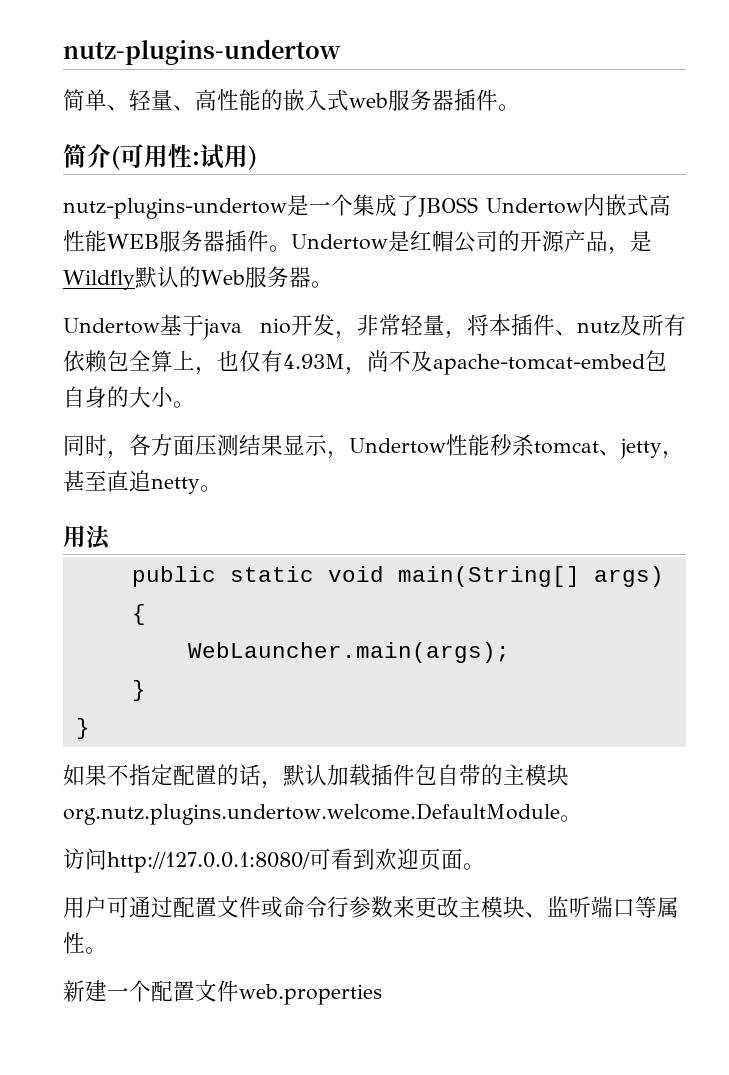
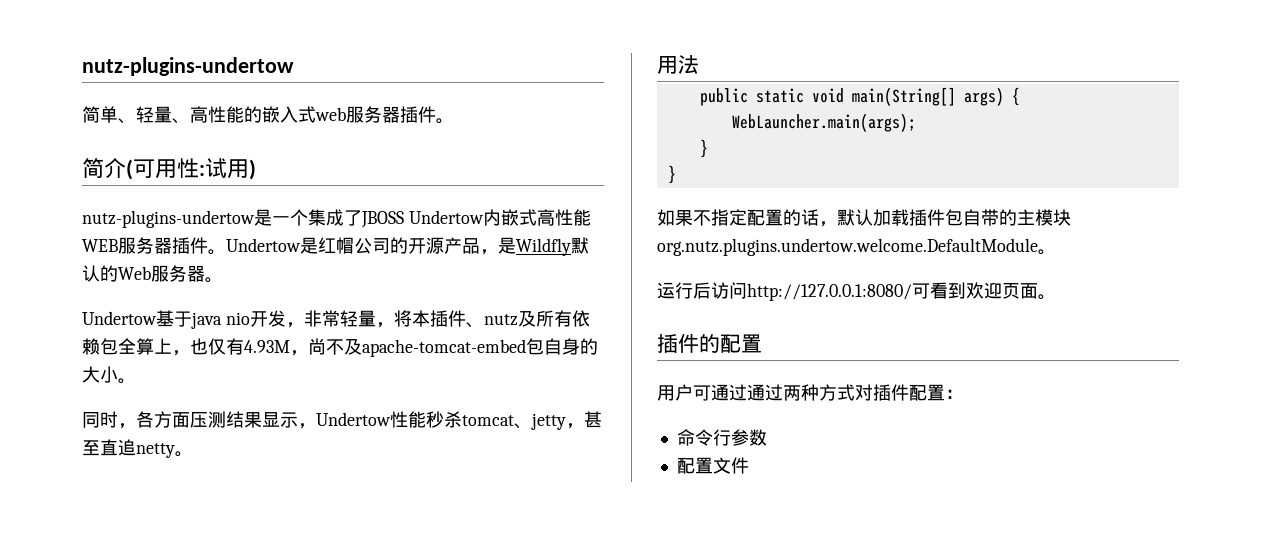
(582, 818) none -> [657,282,711,299] 运行后
(485, 866) none -> [657,334,762,353] // 插件的配置
[173,896,679,918] [63,932,107,954] [63,980,382,1005] 配置文件或命令行参数来更改主模块、监听端口等属性。 // 新建一个配置文件web.properties -> [747,384,963,401] [676,429,767,446] [676,457,749,474] 通过两种方式对插件配置： // 命令行参数 // 配置文件

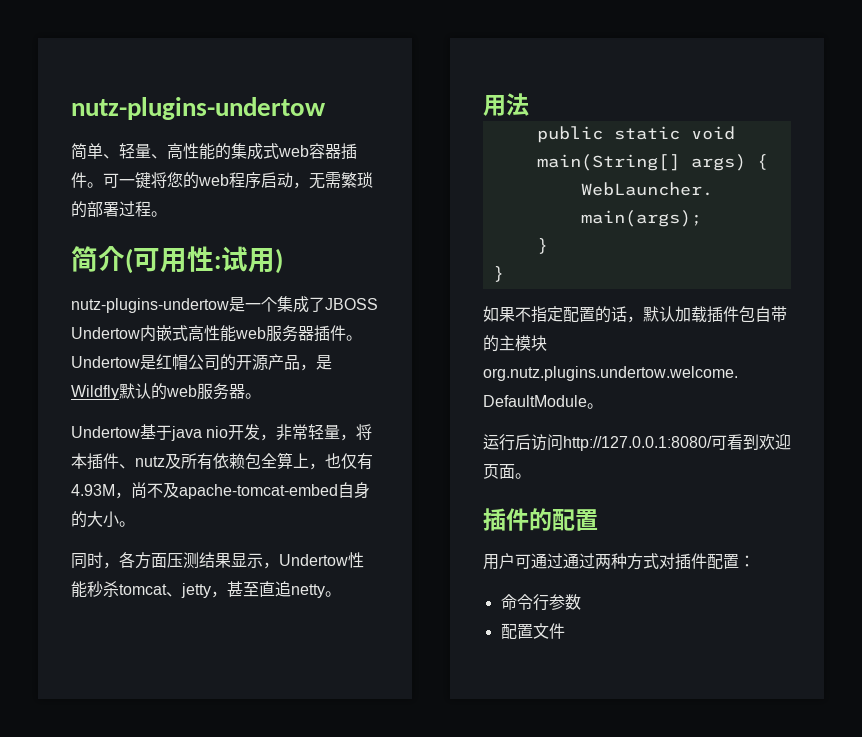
[262,106,454,124] 嵌入式web服务器插件。 -> [231,143,357,160] [71,172,373,189] [71,201,167,218] 集成式web容器插件。可一键将您的web程序启动，无需繁琐的部署过程。
[82,239,118,252] WEB -> [235,327,266,339] web
[118,266,151,280] Web -> [166,385,197,397] web
[526,338,544,355] 包 -> (338, 491) none

